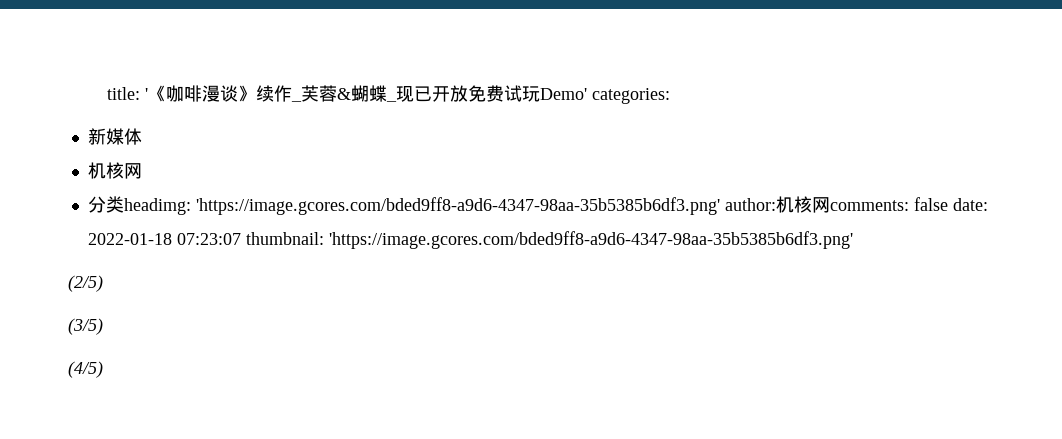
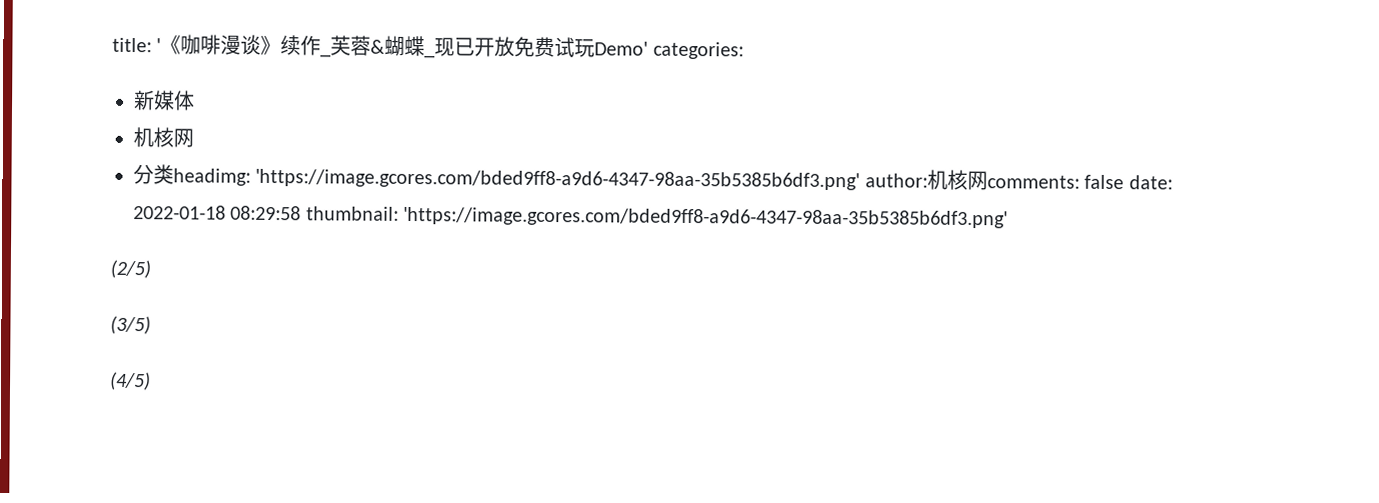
[176,233,241,245] 07:23:07 -> [230,205,302,221] 08:29:58

